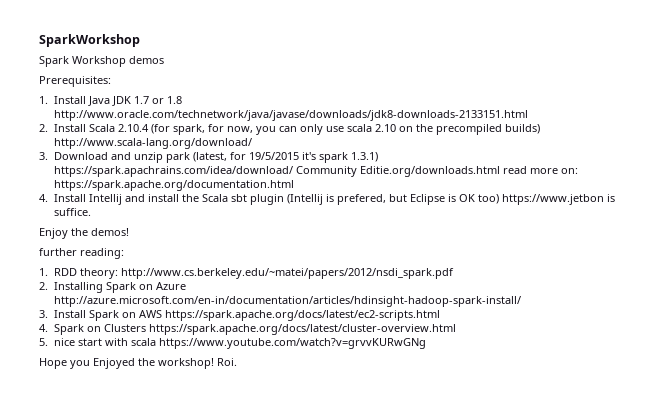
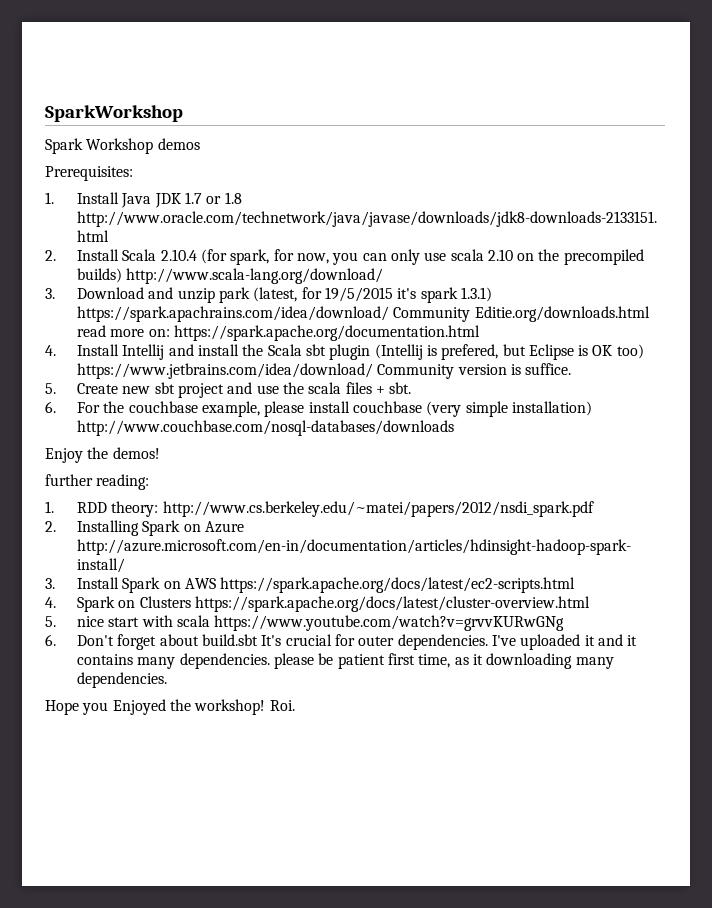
[501,194,604,205] https://www.jetbon -> [76,363,507,379] https://www.jetbrains.com/idea/download/ Community version
(91, 212) none -> [45,382,412,398] [45,401,592,417] [76,420,454,436] // 5. Create new sbt project and use the scala files + sbt. // 6. For the couchbase example, please install couchbase (very simple installation) http://www.couchbase.com/nosql-databases/downloads
(426, 343) none -> [45,634,638,650] [76,653,614,669] [76,672,167,688] // 6. Don't forget about build.sbt It's crucial for outer dependencies. I've uploaded it and it contains many dependencies. please be patient first time, as it downloading many dependencies.

